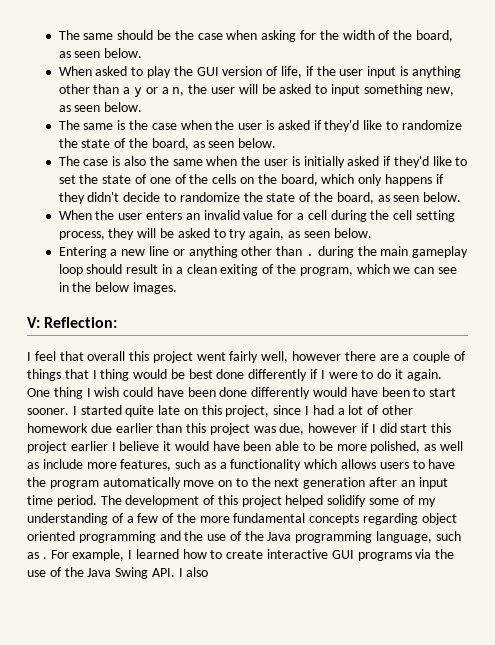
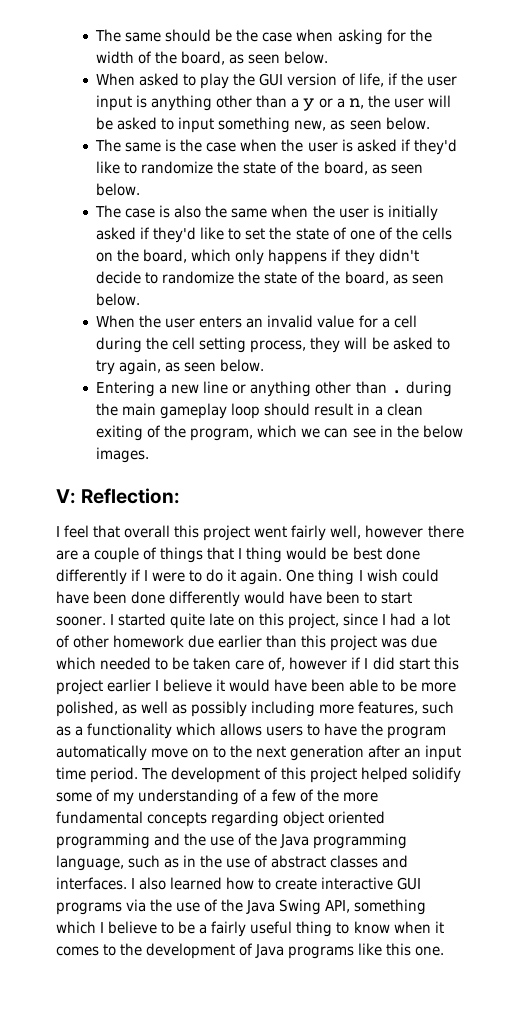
[279,423,305,435] due, -> [411,635,438,648] [56,657,286,671] due which needed to be taken care of,
[42,459,83,469] include -> [191,701,316,717] possibly including
[42,549,133,561] . For example, I -> [183,855,409,868] [56,877,167,890] in the use of abstract classes and interfaces. I also
[151,567,209,577] API. I also -> [325,899,427,915] [56,921,444,937] [56,943,445,959] API, something which I believe to be a fairly useful thing to know when it comes to the development of Java programs like this one.

